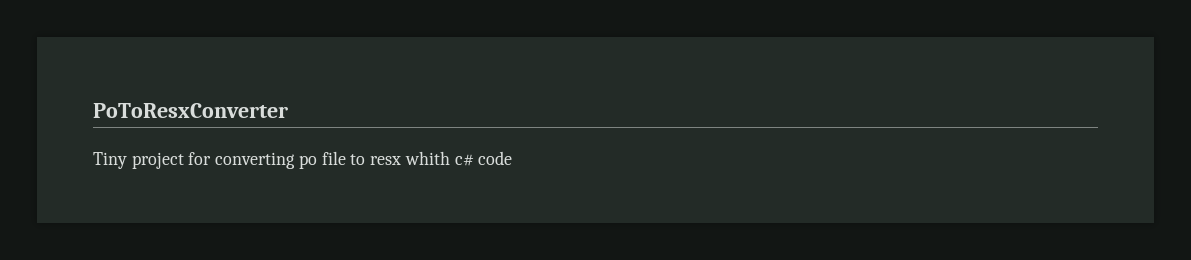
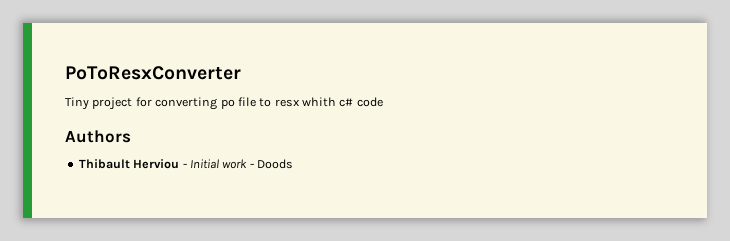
(513, 158) none -> [65,130,131,143] [78,159,293,169] // Authors // Thibault Herviou - Initial work - Doods

